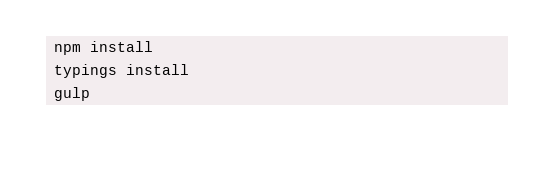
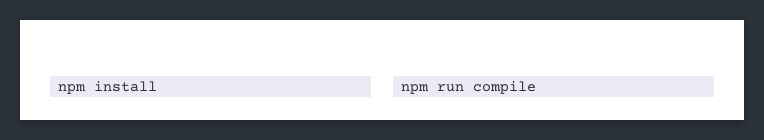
[54,64,190,78] [54,87,91,101] typings install // gulp -> [400,81,536,94] npm run compile

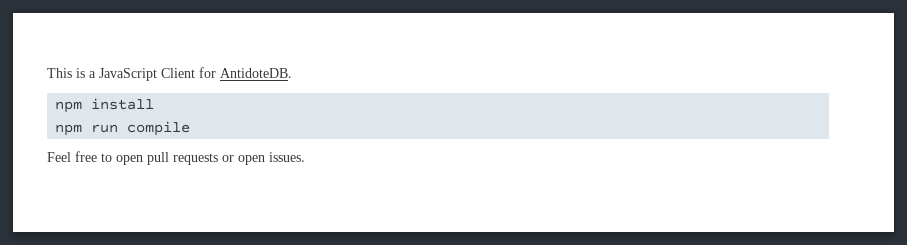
(57, 89) none -> [47,67,292,81] This is a JavaScript Client for AntidoteDB. //
(536, 87) none -> [47,151,305,165] // Feel free to open pull requests or open issues.

